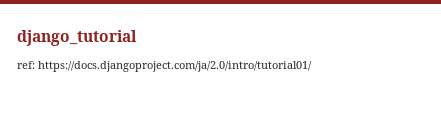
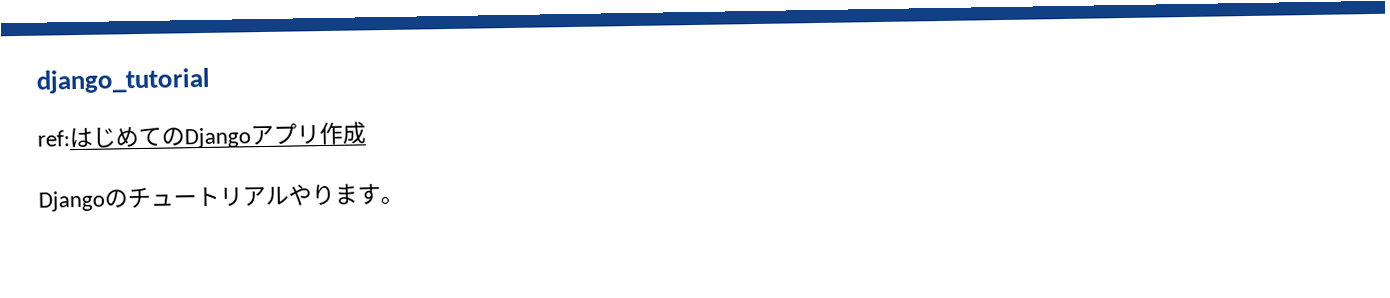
[38,61,312,72] https://docs.djangoproject.com/ja/2.0/intro/tutorial01/ -> [69,121,366,149] [38,183,404,212] はじめてのDjangoアプリ作成 // Djangoのチュートリアルやります。

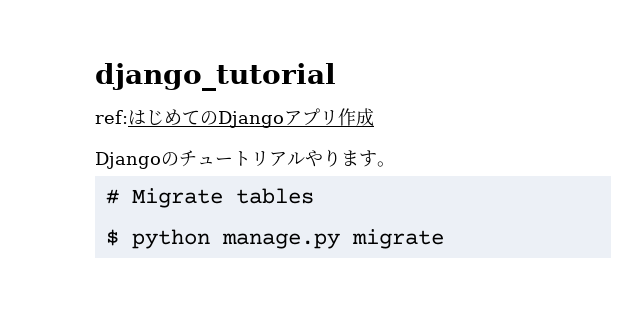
(404, 200) none -> [105,188,314,208] [105,229,444,249] // # Migrate tables // $ python manage.py migrate

